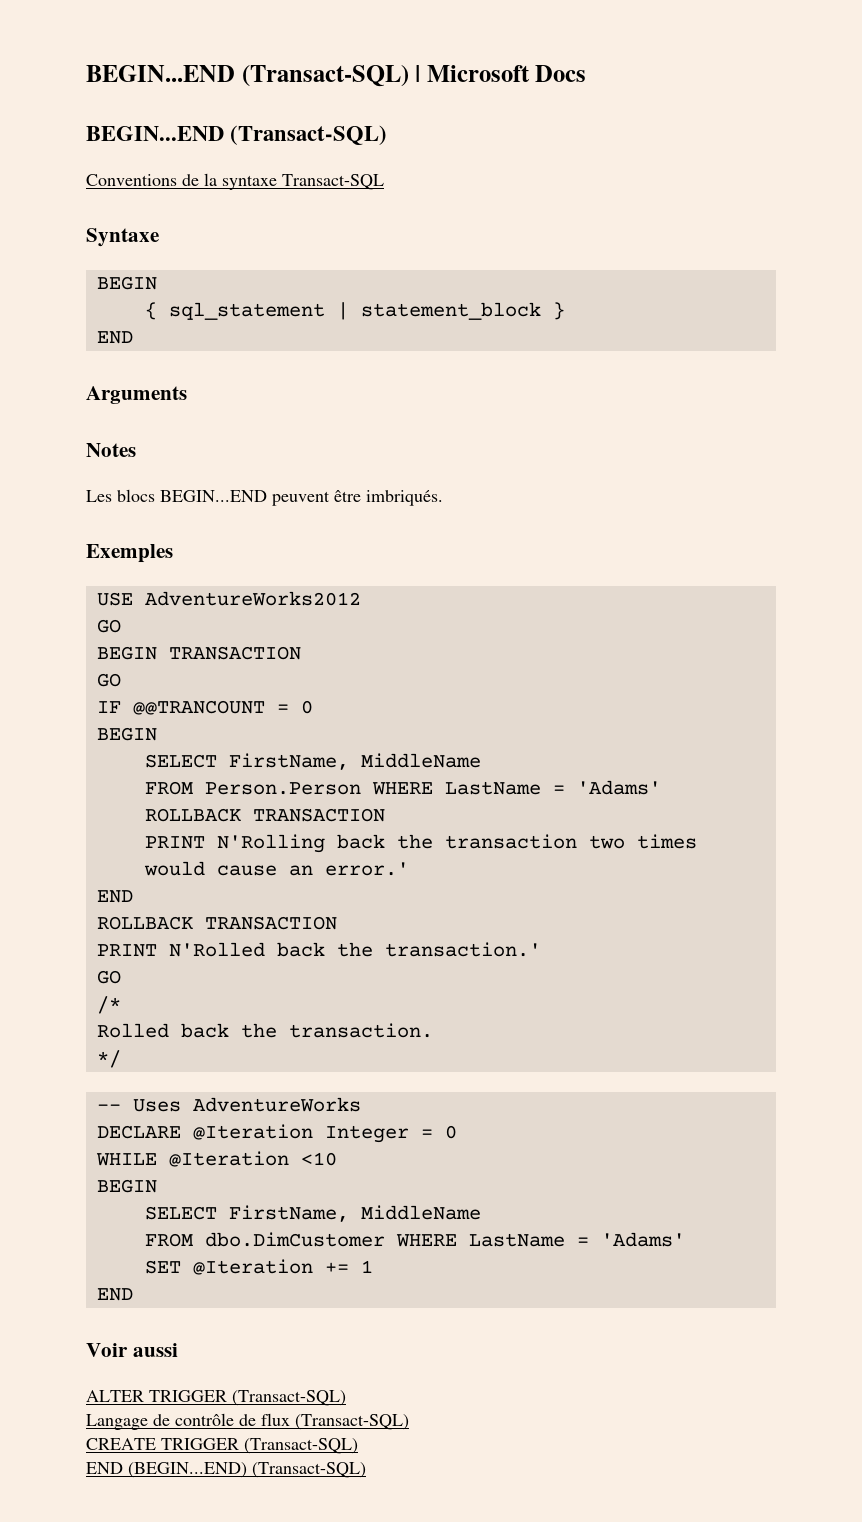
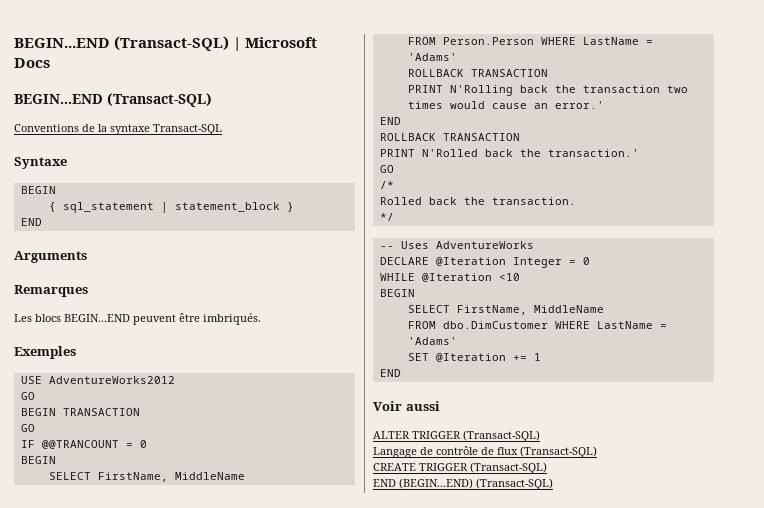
[86,443,136,457] Notes -> [14,285,88,297] Remarques

